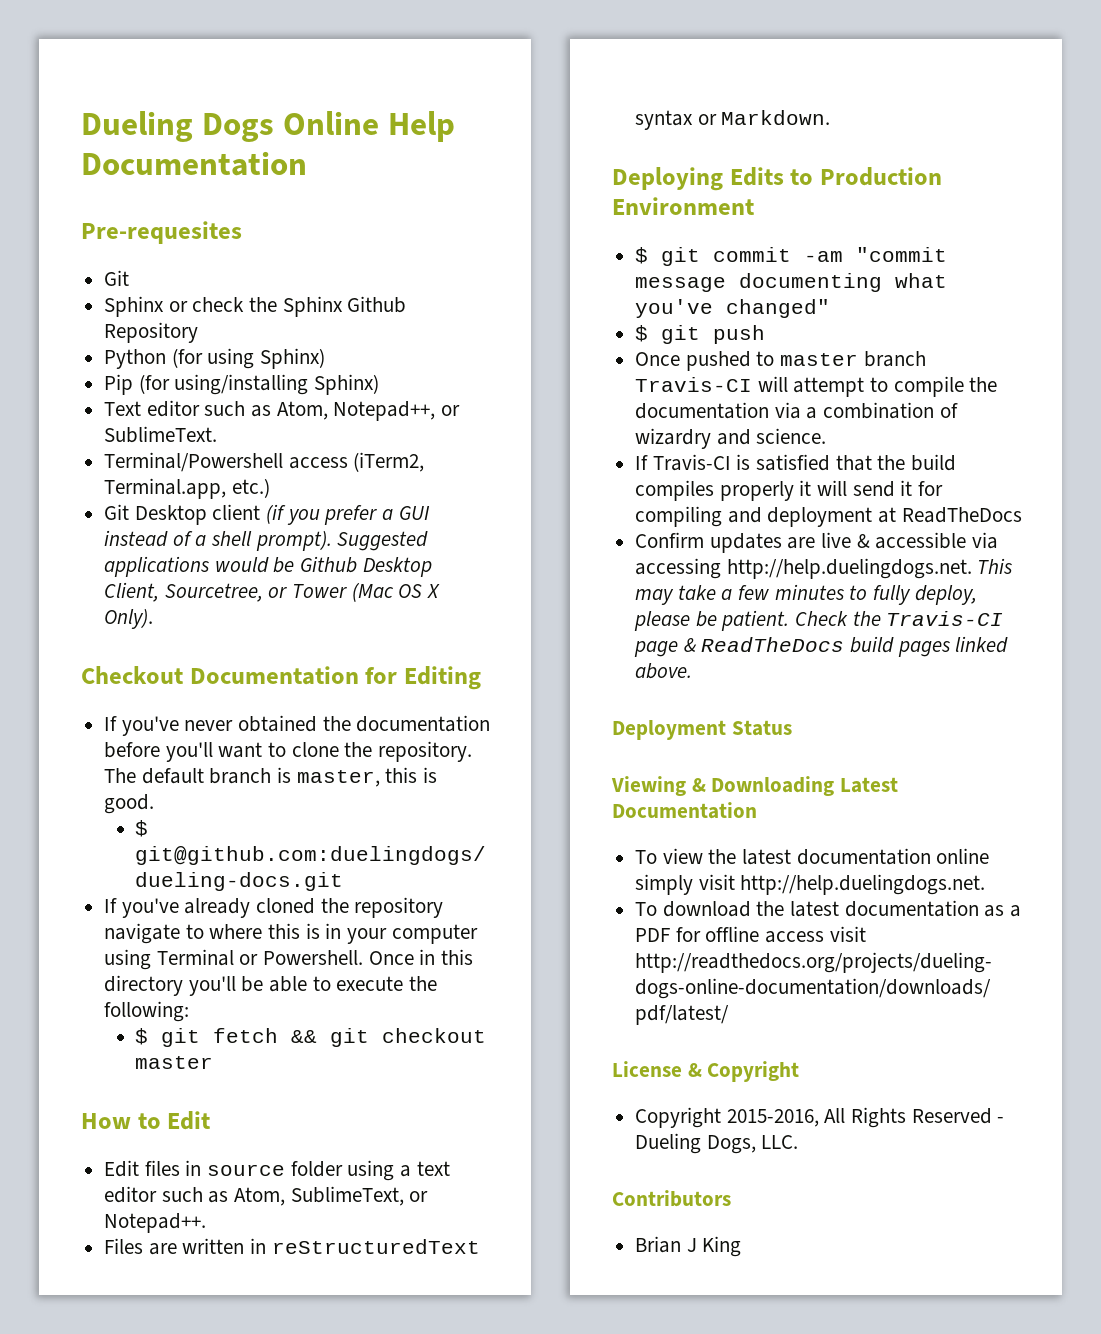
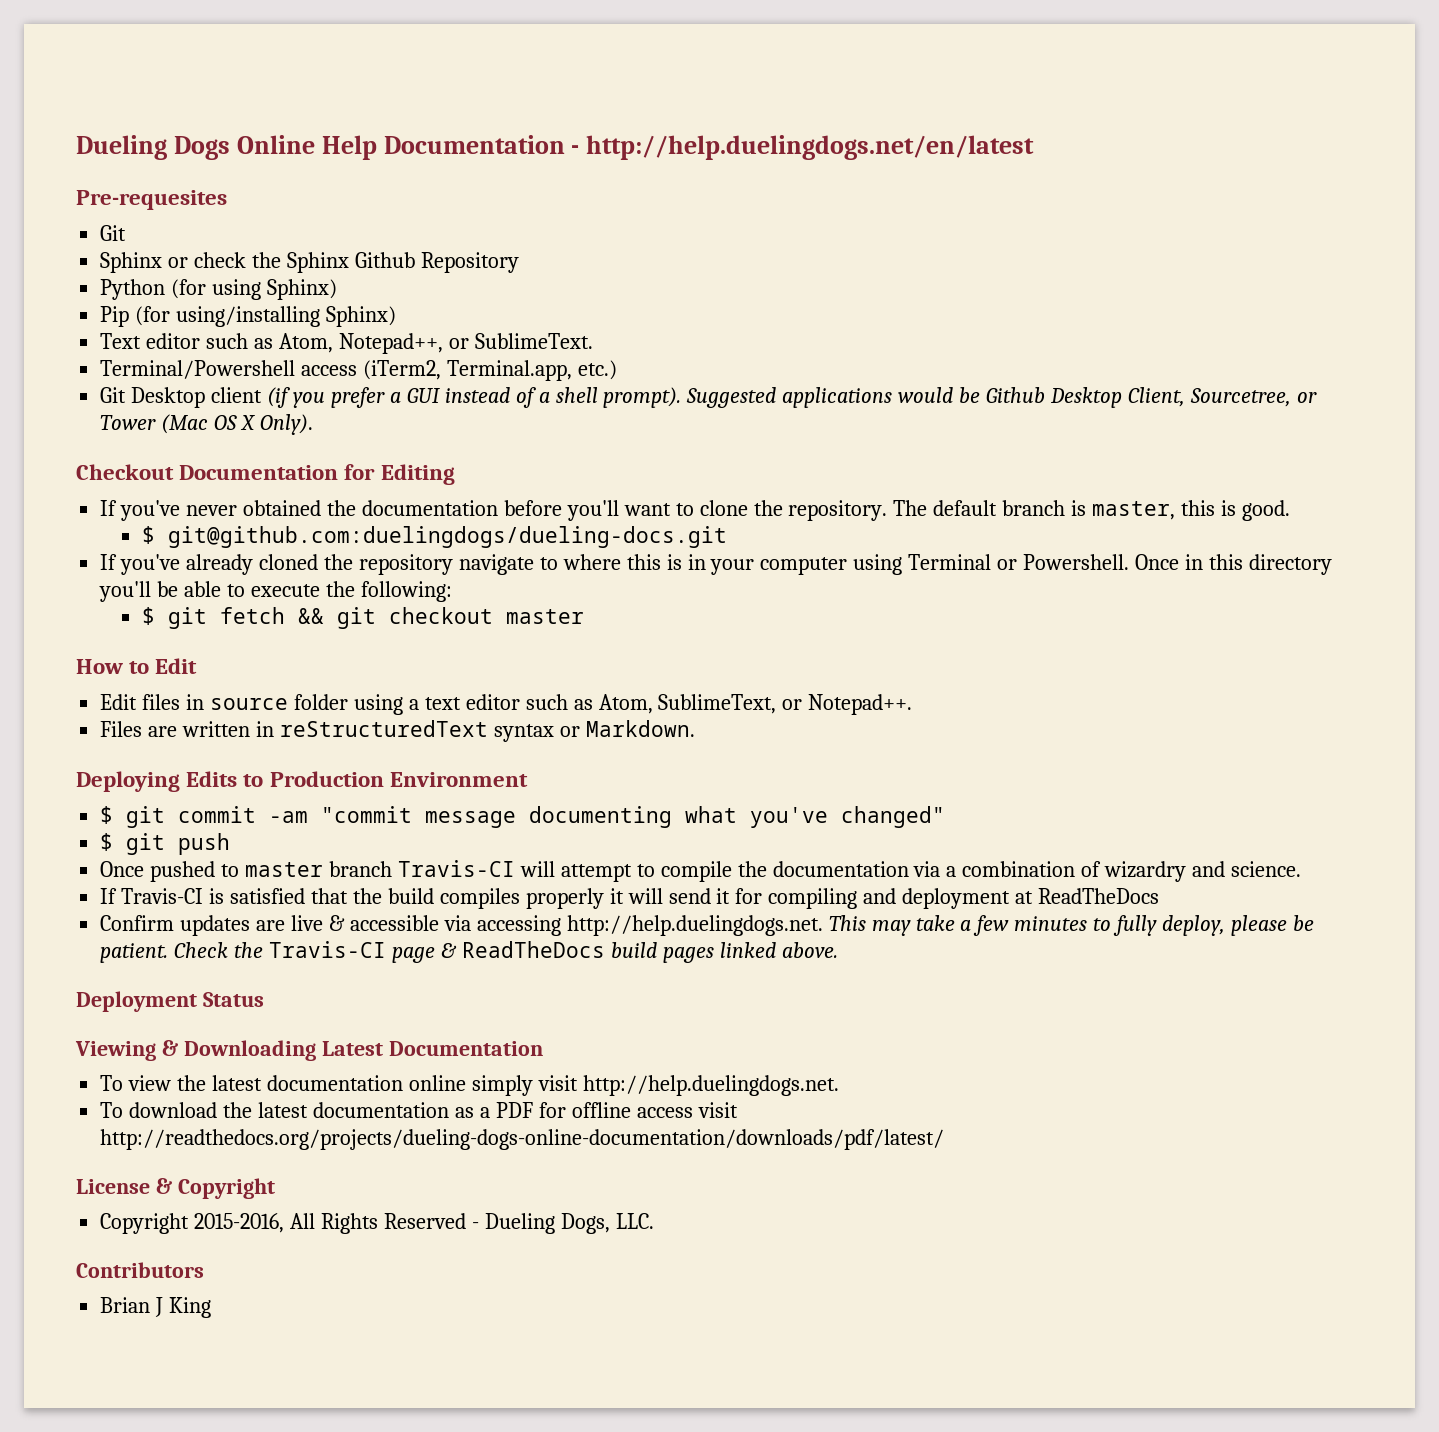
(307, 163) none -> [571,135,1035,160] - http://help.duelingdogs.net/en/latest

